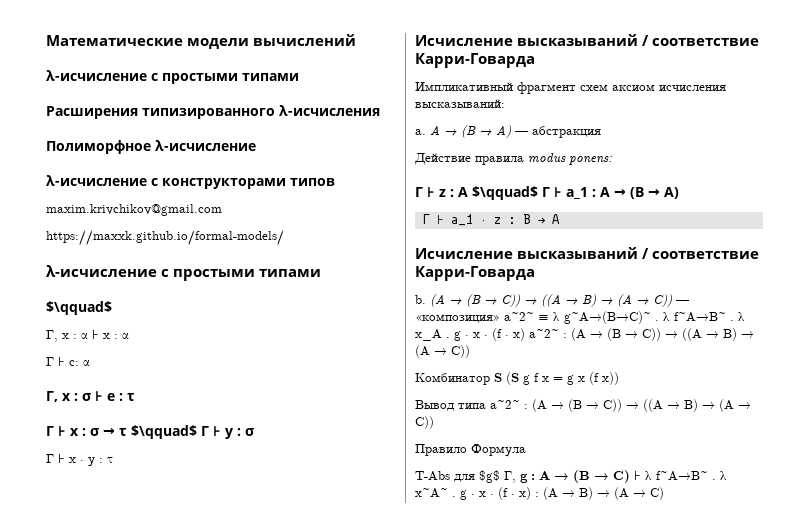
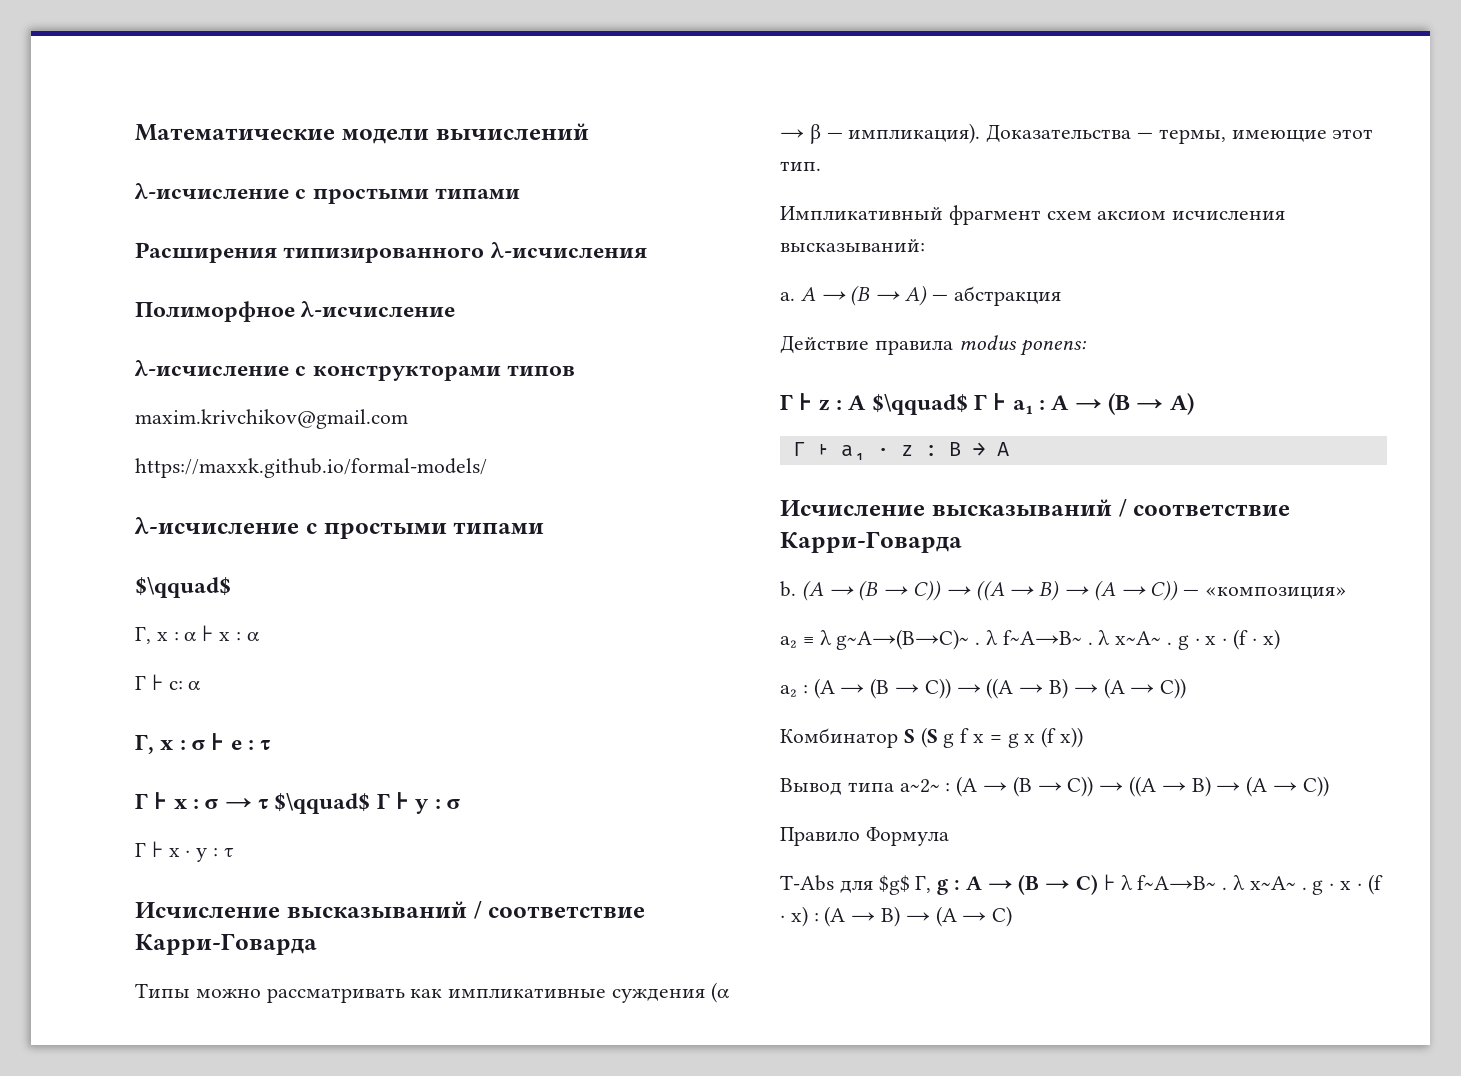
(535, 60) none -> [135,982,730,1003] [780,123,1374,144] [780,161,821,171] // Типы можно рассматривать как импликативные суждения (α → β — импликация). Доказательства — термы, имеющие этот тип.
[566,187,588,199] a_1 -> [1012,400,1033,414] a₁
[450,214,473,226] a_1 -> [840,445,865,460] a₁
[504,312,534,321] a~2~ -> [780,636,797,648] // a₂
[415,328,559,341] x_A . g · x · (f · x) a~2~ -> [1115,629,1280,650] [780,685,797,697] x~A~ . g · x · (f · x) // a₂

